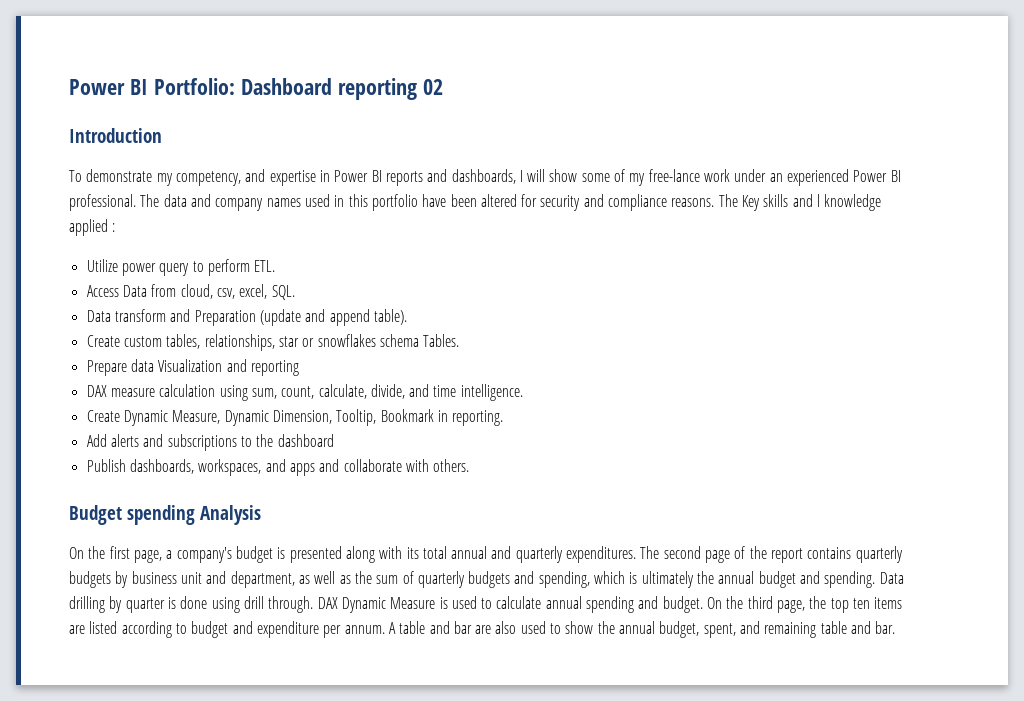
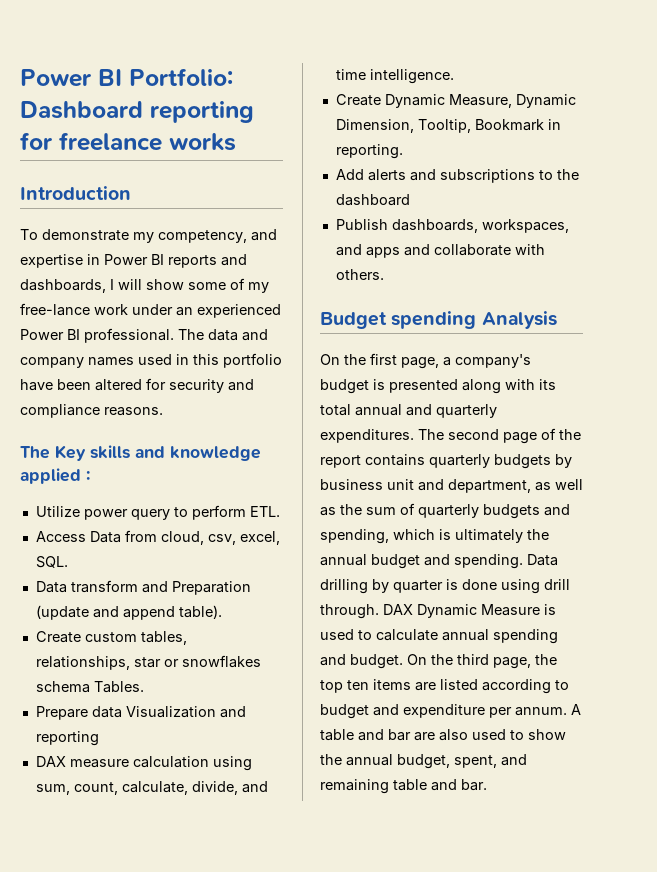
[422,79,443,95] 02 -> [20,132,236,151] for freelance works
(715, 202) none -> (163, 411) //
[817,194,821,207] l -> (165, 452) none

